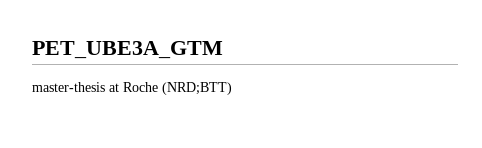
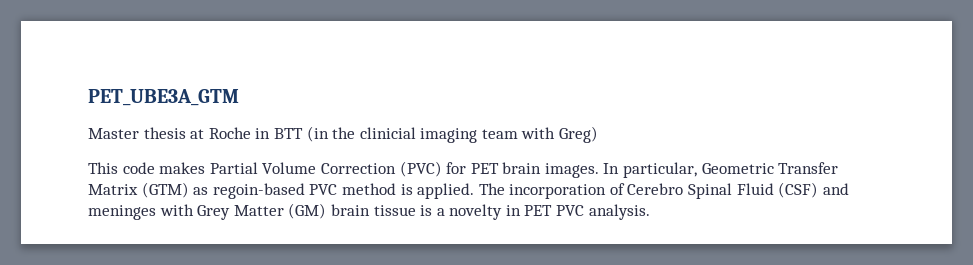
[32,82,232,95] master-thesis at Roche (NRD;BTT) -> [88,126,599,143] [88,161,839,178] [88,182,849,199] [88,203,650,220] Master thesis at Roche in BTT (in the clinicial imaging team with Greg) // This code makes Partial Volume Correction (PVC) for PET brain images. In particular, Geometric Transfer Matrix (GTM) as regoin-based PVC method is applied. The incorporation of Cerebro Spinal Fluid (CSF) and meninges with Grey Matter (GM) brain tissue is a novelty in PET PVC analysis.

